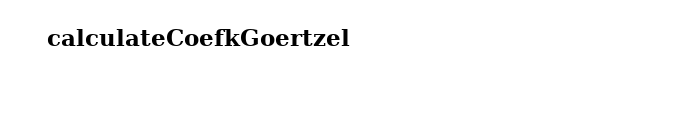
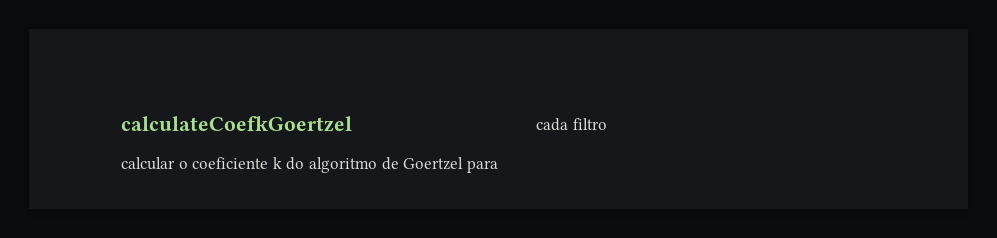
(350, 37) none -> [121,157,498,173] [536,118,607,131] // calcular o coeficiente k do algoritmo de Goertzel para cada filtro

